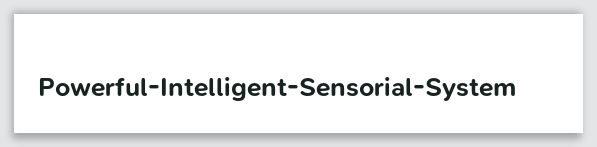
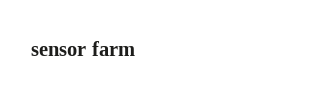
[38,77,516,101] Powerful-Intelligent-Sensorial-System -> [31,41,135,56] sensor farm

